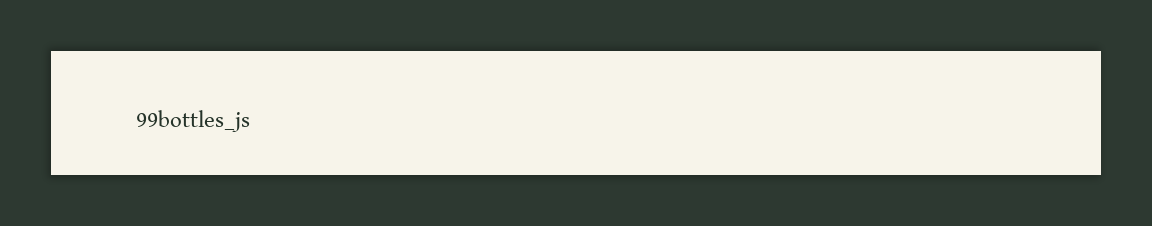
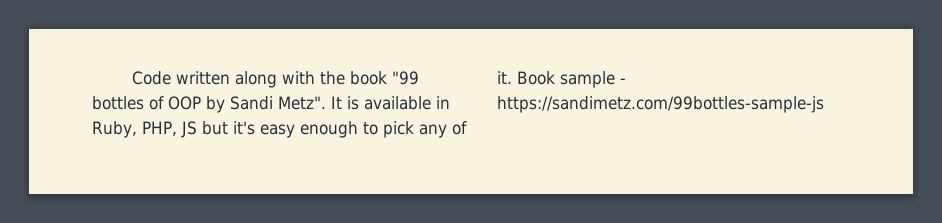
[136,110,250,132] 99bottles_js -> [131,71,419,88] [92,96,450,113] [92,121,467,138] [497,71,626,88] [497,96,824,113] Code written along with the book "99 bottles of OOP by Sandi Metz". It is available in Ruby, PHP, JS but it's easy enough to pick any of it. Book sample - https://sandimetz.com/99bottles-sample-js

